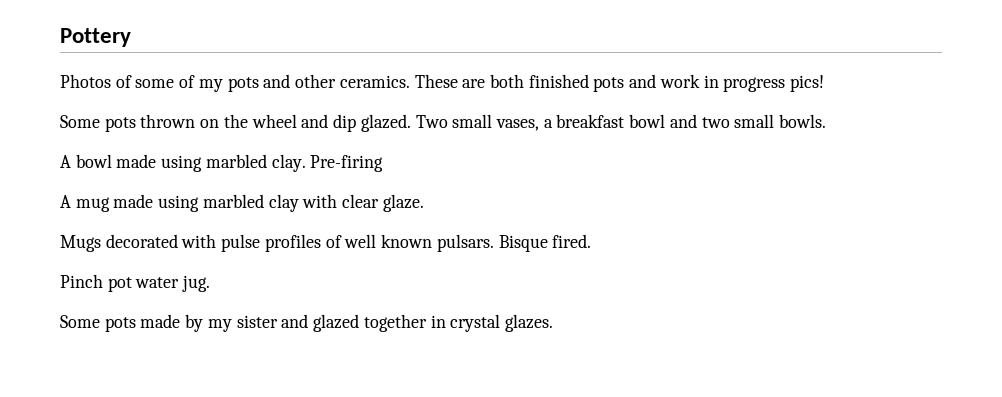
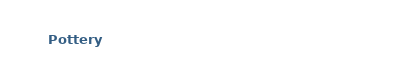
[60,74,825,92] [60,114,827,132] [60,154,384,172] [60,194,424,212] [60,234,592,252] [60,274,211,292] [60,314,553,332] // Photos of some of my pots and other ceramics. These are both finished pots and work in progress pics! // Some pots thrown on the wheel and dip glazed. Two small vases, a breakfast bowl and two small bowls. // A bowl made using marbled clay. Pre-firing // A mug made using marbled clay with clear glaze. // Mugs decorated with pulse profiles of well known pulsars. Bisque fired. // Pinch pot water jug. // Some pots made by my sister and glazed together in crystal glazes. -> (103, 41) none

